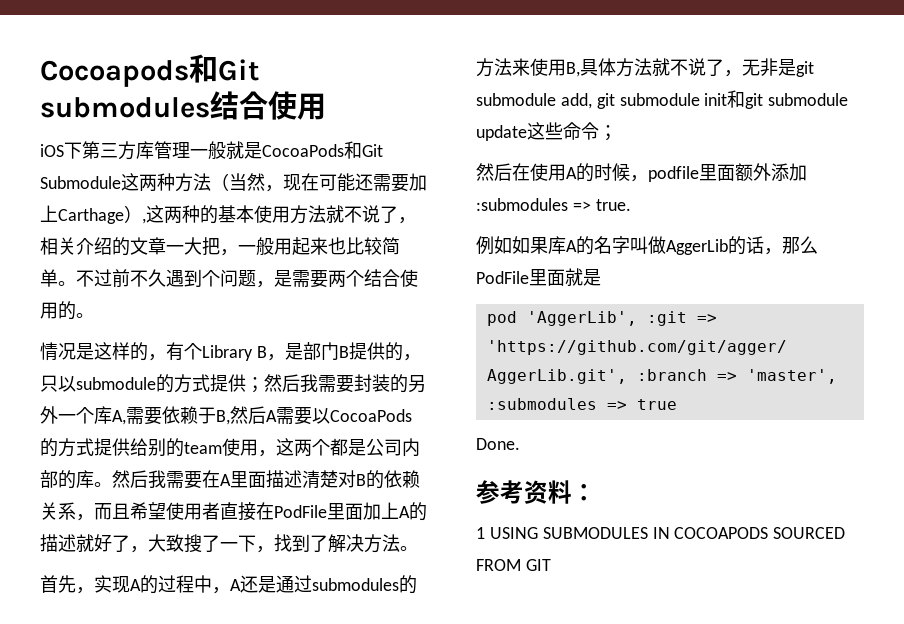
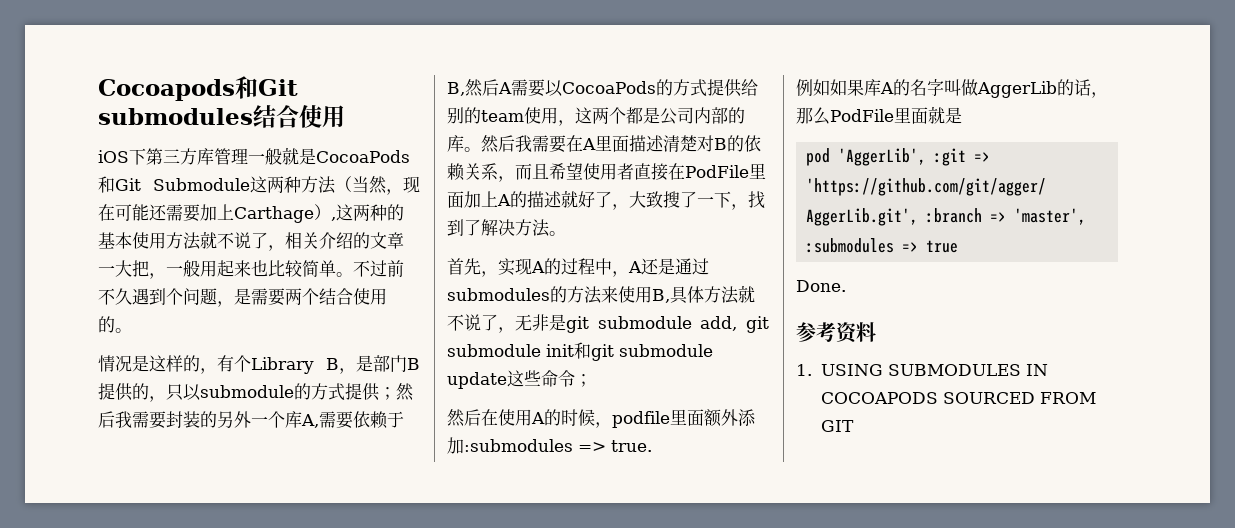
[572,484,596,501] [476,527,485,539] ： // 1 -> [796,364,812,376] // 1.

